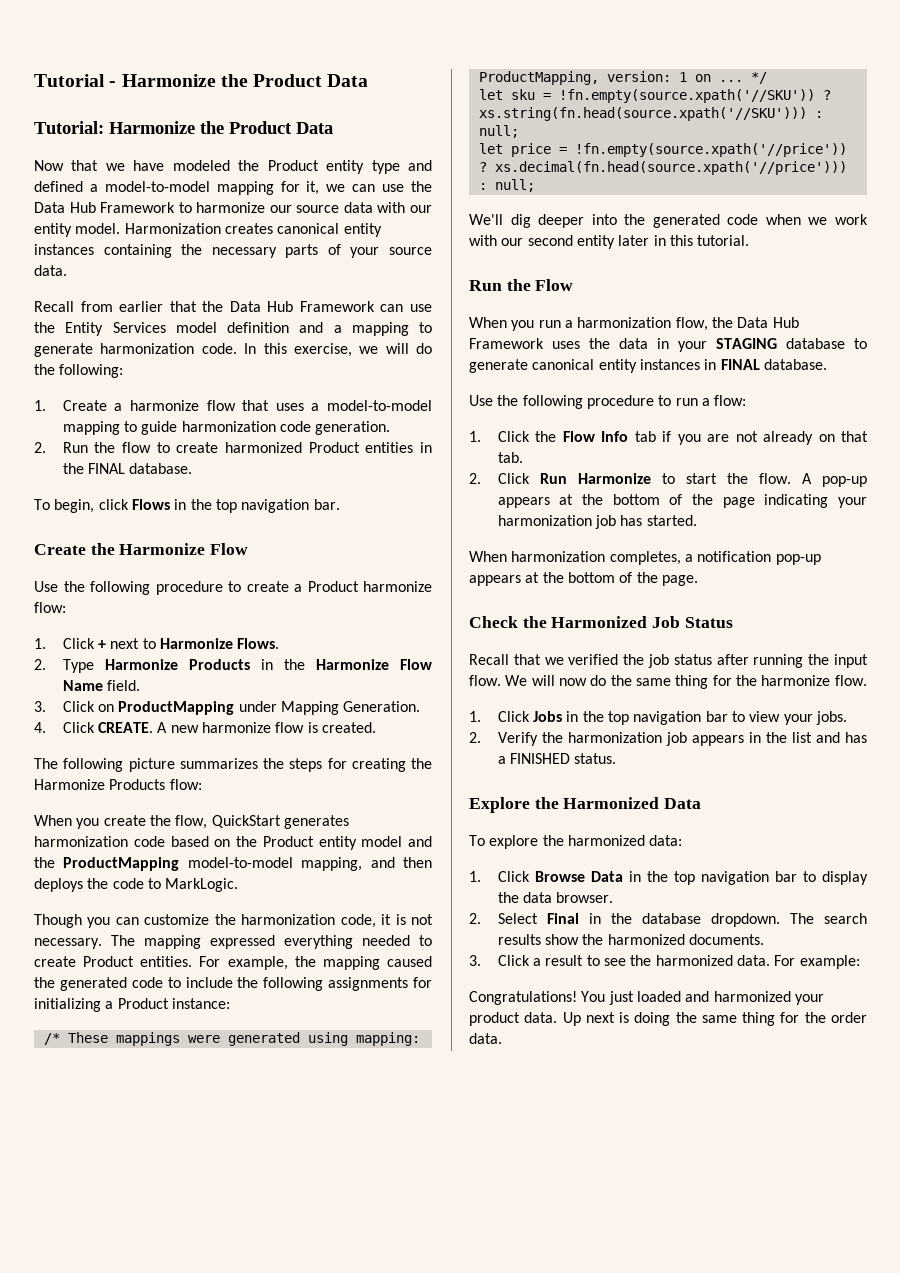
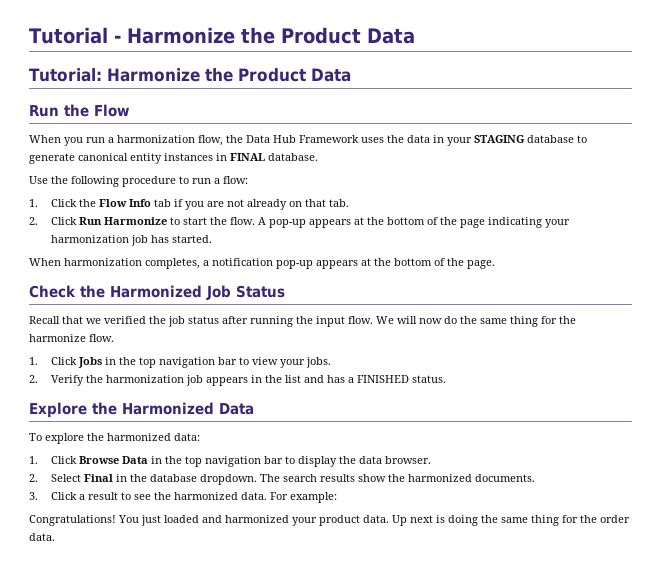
[34,160,433,174] [34,181,433,195] [34,202,432,213] [34,223,382,237] [34,244,432,258] [34,265,67,276] [34,301,432,312] [34,322,432,336] [34,343,432,357] [34,364,124,378] [34,400,432,411] [62,421,391,435] [34,442,433,453] [62,463,193,474] [34,499,340,513] [34,543,249,555] [34,581,432,595] [34,602,66,613] [34,638,280,649] [34,659,432,673] [62,680,141,691] [34,701,421,715] [34,722,376,733] [34,758,432,772] [34,779,202,790] [34,815,349,829] [34,836,432,850] [34,857,433,871] [34,878,239,892] [34,914,434,928] [34,935,432,949] [34,956,433,970] [34,977,432,991] [34,998,230,1012] [43,1032,420,1046] [478,71,767,85] [478,89,831,103] [478,107,823,121] [478,125,519,138] [478,143,847,157] [478,161,847,175] [478,179,535,192] [469,214,868,228] [469,235,750,249] // Now that we have modeled the Product entity type and defined a model-to-model mapping for it, we can use the Data Hub Framework to harmonize our source data with our entity model. Harmonization creates canonical entity instances containing the necessary parts of your source data. // Recall from earlier that the Data Hub Framework can use the Entity Services model definition and a mapping to generate harmonization code. In this exercise, we will do the following: // 1. Create a harmonize flow that uses a model-to-model mapping to guide harmonization code generation. // 2. Run the flow to create harmonized Product entities in the FINAL database. // To begin, click Flows in the top navigation bar. // Create the Harmonize Flow // Use the following procedure to create a Product harmonize flow: // 1. Click + next to Harmonize Flows. // 2. Type Harmonize Products in the Harmonize Flow Name field. // 3. Click on ProductMapping under Mapping Generation. // 4. Click CREATE. A new harmonize flow is created. // The following picture summarizes the steps for creating the Harmonize Products flow: // When you create the flow, QuickStart generates harmonization code based on the Product entity model and the ProductMapping model-to-model mapping, and then deploys the code to MarkLogic. // Though you can customize the harmonization code, it is not necessary. The mapping expressed everything needed to create Product entities. For example, the mapping caused the generated code to include the following assignments for initializing a Product instance: // /* These mappings were generated using mapping: ProductMapping, version: 1 on ... */ // let sku = !fn.empty(source.xpath('//SKU')) ? xs.string(fn.head(source.xpath('//SKU'))) : null; // let price = !fn.empty(source.xpath('//price')) ? xs.decimal(fn.head(source.xpath('//price'))) : null; // We'll dig deeper into the generated code when we work with our second entity later in this tutorial. -> (351, 75) none

